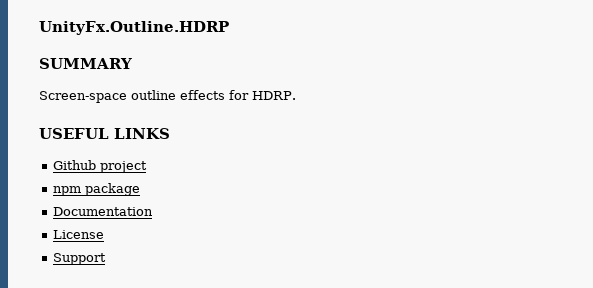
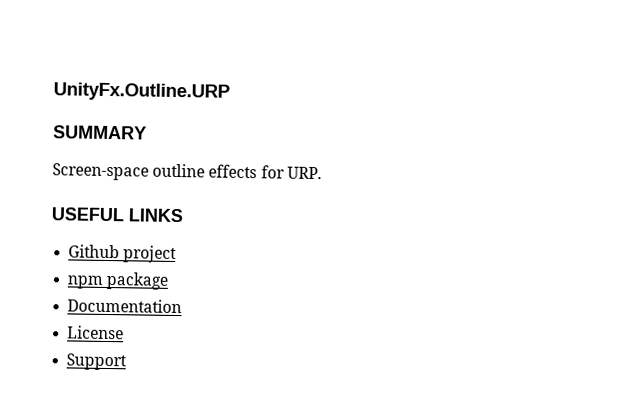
[39,21,229,35] UnityFx.Outline.HDRP -> [53,82,230,102] UnityFx.Outline.URP
[252,91,296,100] HDRP. -> [286,166,322,180] URP.

